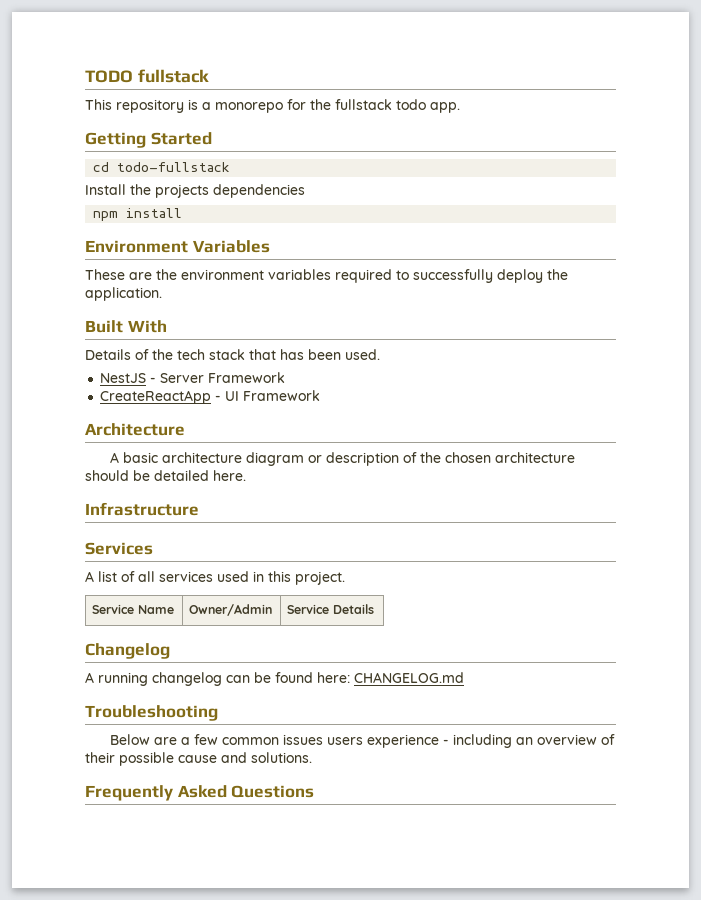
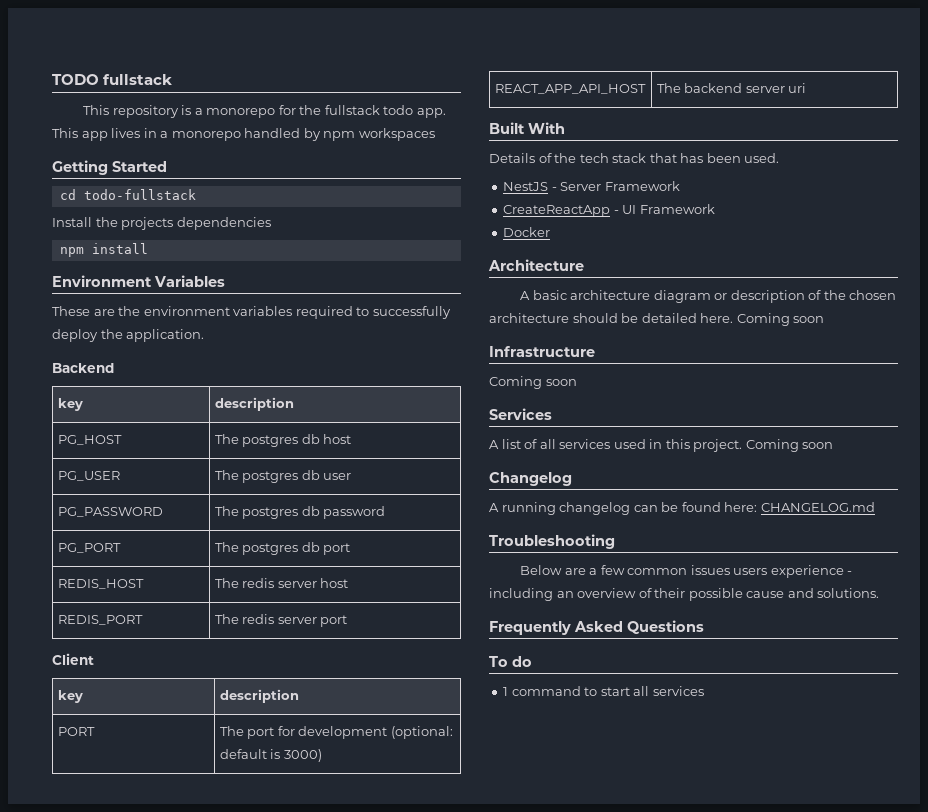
(460, 107) none -> [52,128,435,141] This app lives in a monorepo handled by npm workspaces
(162, 294) none -> [52,363,114,373] [57,398,83,411] [214,397,294,411] [57,435,122,445] [214,434,352,447] [57,471,120,481] [214,470,352,483] [57,507,163,517] [214,506,386,519] [57,543,121,553] [214,542,351,555] [57,579,144,589] [214,578,349,588] [57,615,143,625] [214,614,348,627] [52,653,94,665] [57,690,83,703] [219,689,299,703] [57,727,95,736] [219,726,453,739] [219,749,322,762] [494,84,646,94] [656,83,807,93] // Backend // key | description // PG_HOST | The postgres db host // PG_USER | The postgres db user // PG_PASSWORD | The postgres db password // PG_PORT | The postgres db port // REDIS_HOST | The redis server host // REDIS_PORT | The redis server port // Client // key | description // PORT | The port for development (optional: default is 3000) // REACT_APP_API_HOST | The backend server uri
(321, 395) none -> [503,227,551,237] // Docker
(246, 475) none -> [736,313,825,326] Coming soon
(199, 509) none -> [489,376,577,389] // Coming soon
[92,604,175,614] [189,604,273,616] [287,604,375,614] // Service Name | Owner/Admin | Service Details -> [745,439,834,452] Coming soon
(315, 791) none -> [489,656,532,667] [503,686,704,696] // To do // 1 command to start all services

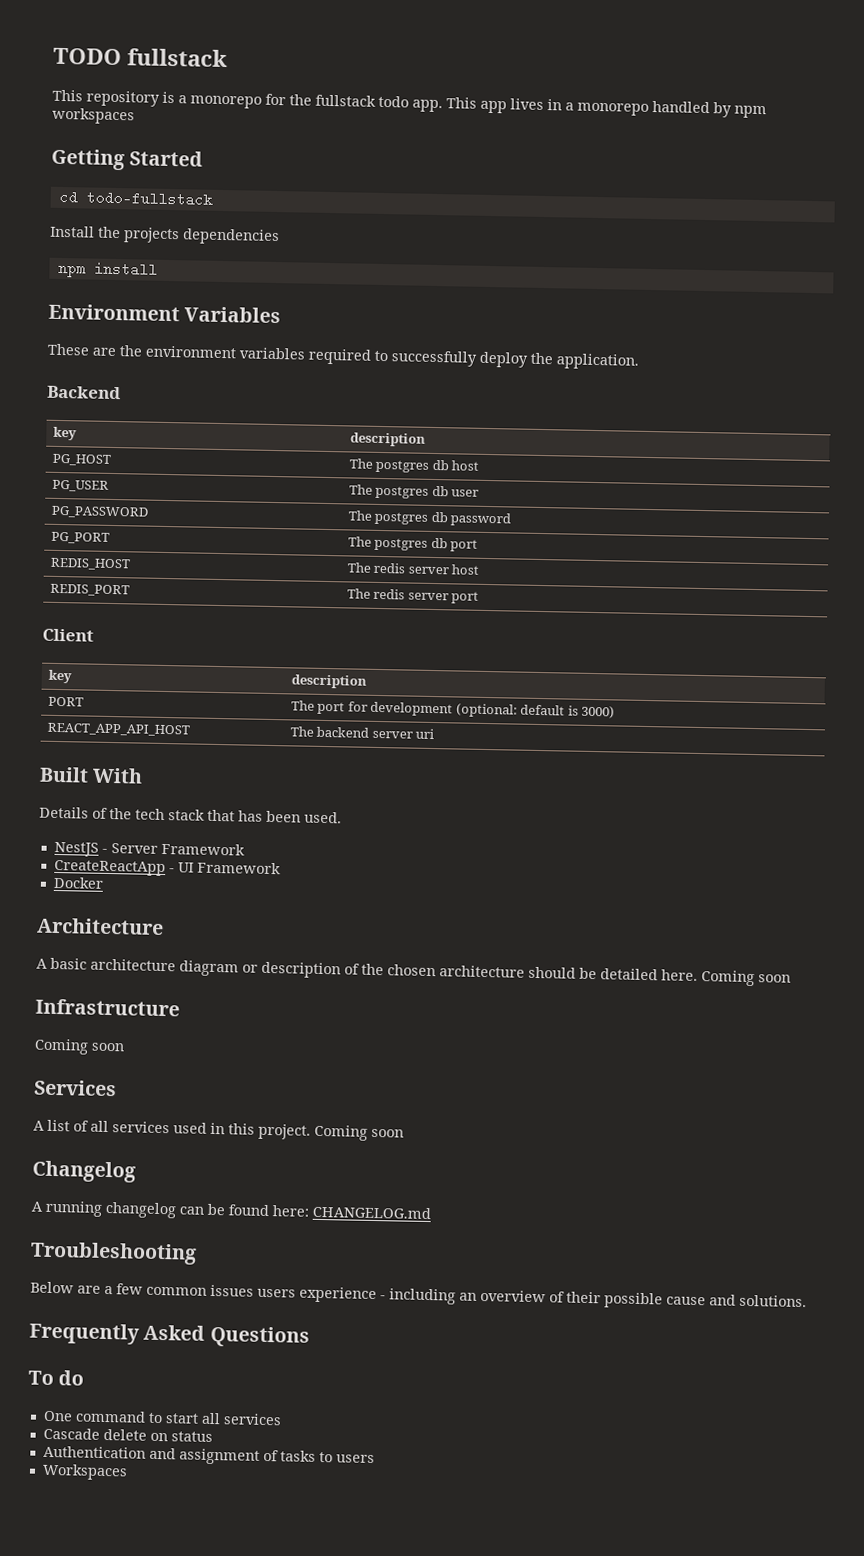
[503,687,509,696] 1 -> [42,1410,73,1422] One
(704, 691) none -> [42,1427,213,1443] [42,1445,375,1465] [41,1463,128,1481] // Cascade delete on status // Authentication and assignment of tasks to users // Workspaces

